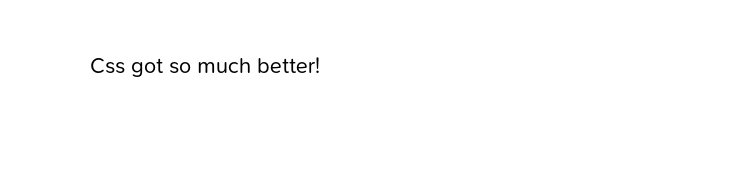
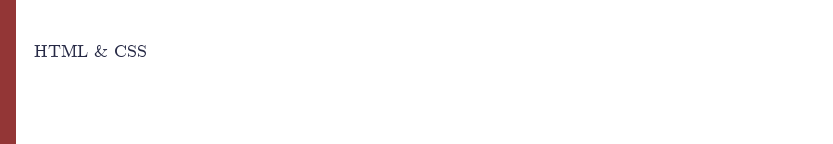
[90,57,320,77] Css got so much better! -> [34,44,147,57] HTML & CSS

